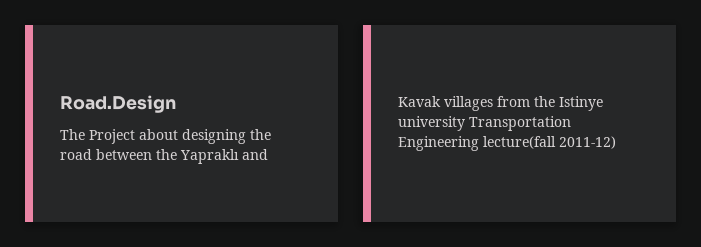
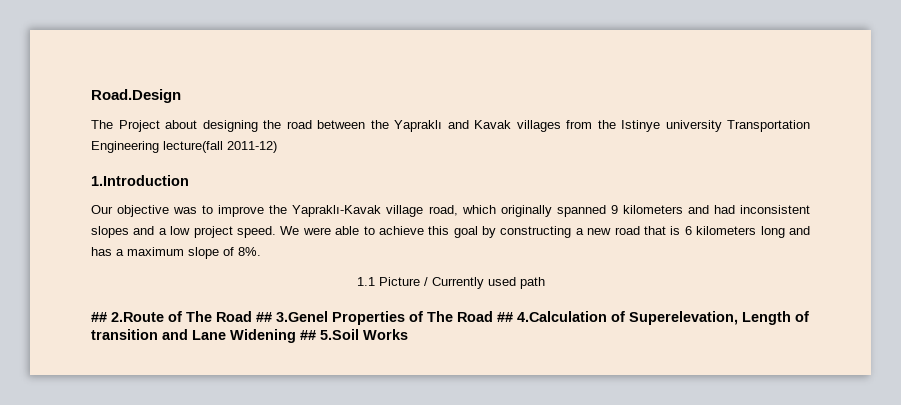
(616, 142) none -> [91,175,189,186] [91,205,810,217] [91,226,811,238] [91,247,261,259] [356,277,545,289] [91,311,809,325] [91,329,408,343] // 1.Introduction // Our objective was to improve the Yapraklı-Kavak village road, which originally spanned 9 kilometers and had inconsistent slopes and a low project speed. We were able to achieve this goal by constructing a new road that is 6 kilometers long and has a maximum slope of 8%. // 1.1 Picture / Currently used path // ## 2.Route of The Road ## 3.Genel Properties of The Road ## 4.Calculation of Superelevation, Length of transition and Lane Widening ## 5.Soil Works

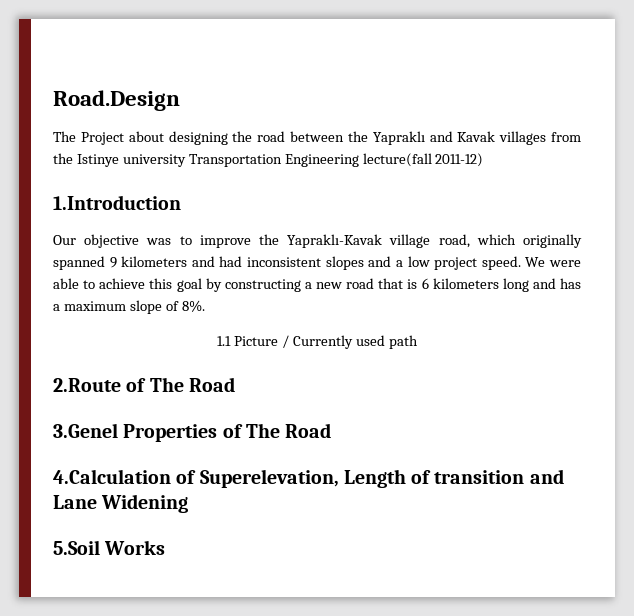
[91,312,107,322] ## -> (418, 342) none
[256,312,272,322] ## -> (235, 384) //
[497,312,513,322] ## -> (332, 430) //
[300,330,316,340] ## -> (189, 503) //

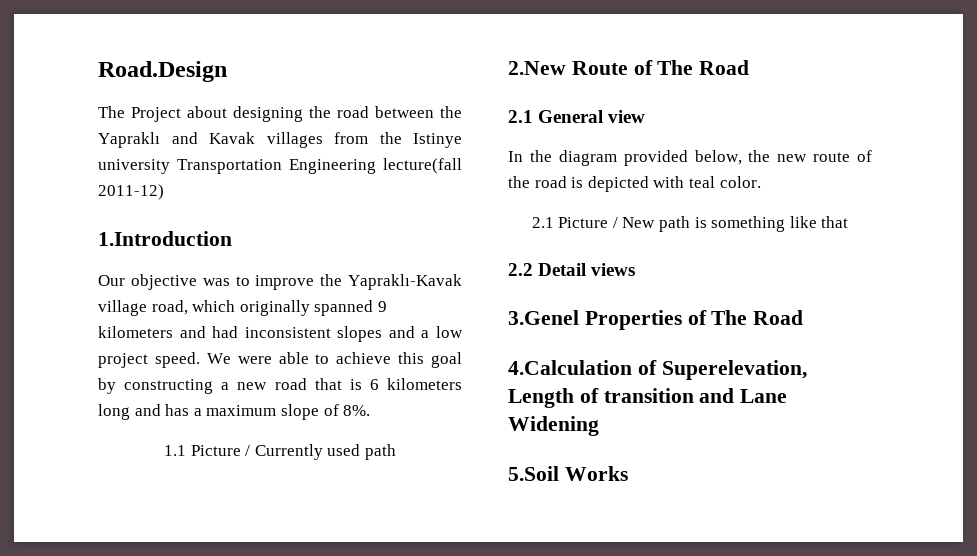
[53,377,235,392] 2.Route of The Road -> [508,60,750,75] [508,110,646,123] [508,150,872,166] [508,176,761,192] [531,216,849,232] [508,263,636,276] 2.New Route of The Road // 2.1 General view // In the diagram provided below, the new route of the road is depicted with teal color. // 2.1 Picture / New path is something like that // 2.2 Detail views

